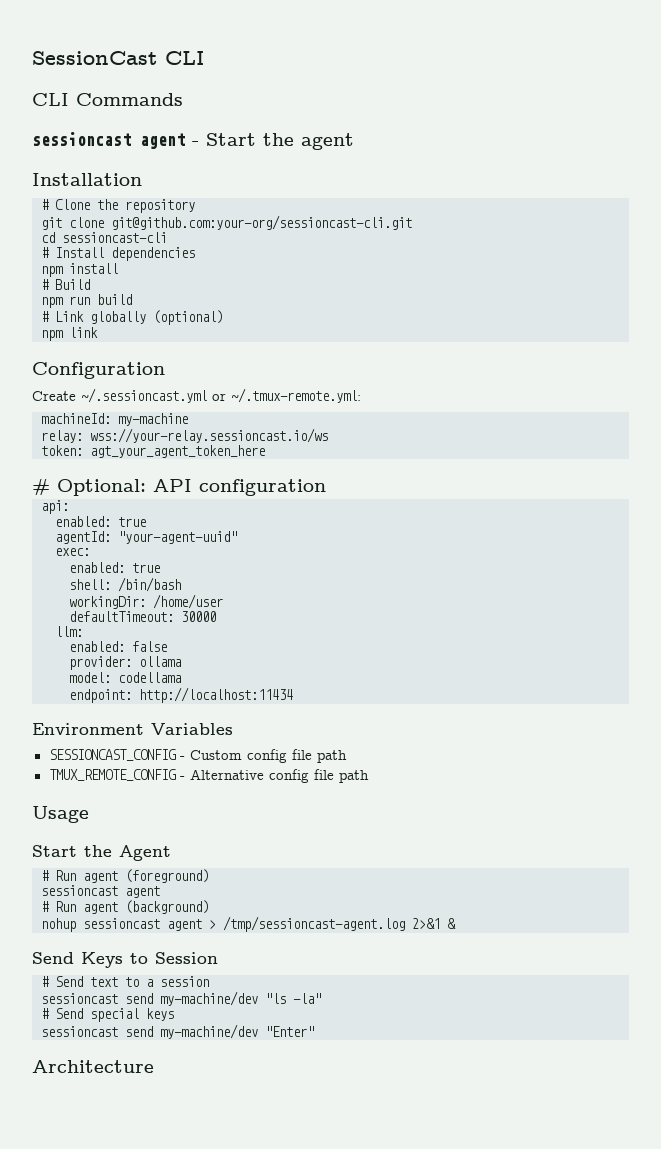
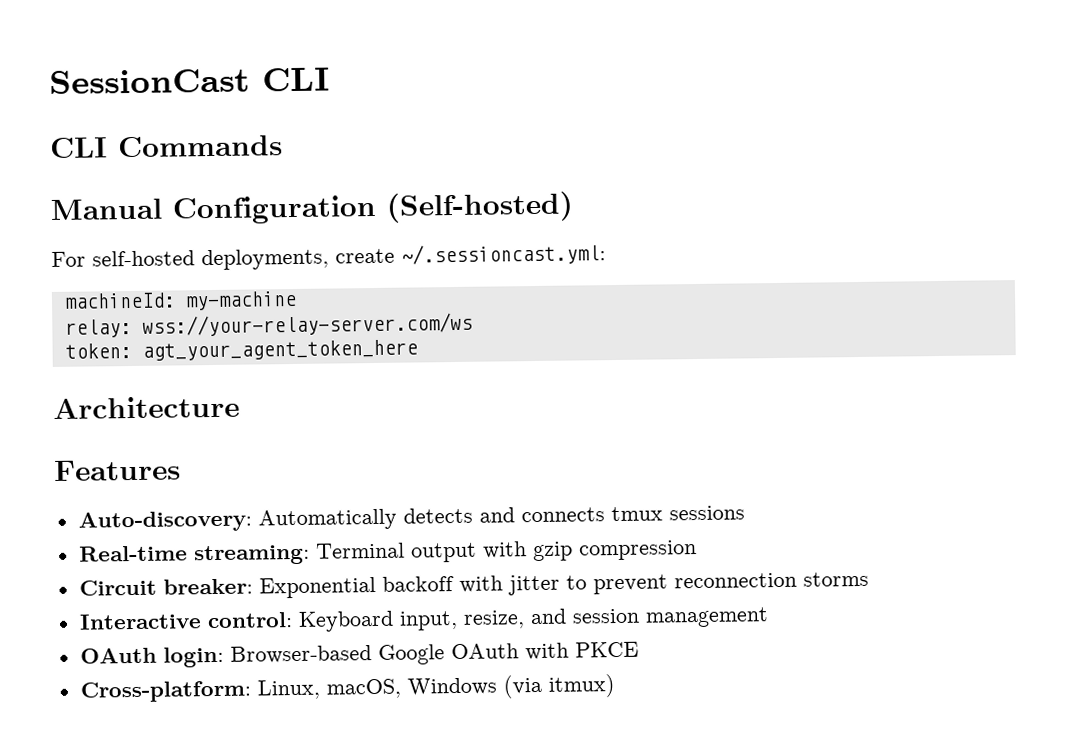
[32,132,354,150] [32,173,142,186] [41,199,195,213] [41,215,412,230] [41,232,167,243] [41,247,195,261] [41,263,118,277] [41,279,90,290] [41,294,132,308] [41,310,223,325] [41,327,98,341] [32,362,165,379] [32,388,361,403] sessioncast agent - Start the agent // Installation // # Clone the repository // git clone git@github.com:your-org/sessioncast-cli.git // cd sessioncast-cli // # Install dependencies // npm install // # Build // npm run build // # Link globally (optional) // npm link // Configuration // Create ~/.sessioncast.yml or ~/.tmux-remote.yml: -> [50,191,574,225] [51,243,606,271] Manual Configuration (Self-hosted) // For self-hosted deployments, create ~/.sessioncast.yml:
[90,428,328,443] wss://your-relay.sessioncast.io/ws -> [141,312,473,337] wss://your-relay-server.com/ws
[32,478,326,496] [41,500,69,514] [55,516,146,527] [55,531,237,544] [55,548,90,556] [69,562,160,573] [69,577,181,592] [69,594,223,609] [69,611,216,622] [55,626,83,637] [69,641,167,652] [69,656,181,670] [69,672,181,683] [69,687,293,703] [32,723,233,735] [48,749,347,763] [48,769,369,783] [32,806,89,823] [32,845,171,861] [41,869,209,883] [41,885,160,898] [41,900,209,914] [41,916,456,932] [32,952,218,968] [41,976,209,987] [41,991,321,1006] [41,1008,174,1022] [41,1024,314,1039] [32,1060,154,1073] # Optional: API configuration // api: // enabled: true // agentId: "your-agent-uuid" // exec: // enabled: true // shell: /bin/bash // workingDir: /home/user // defaultTimeout: 30000 // llm: // enabled: false // provider: ollama // model: codellama // endpoint: http://localhost:11434 // Environment Variables // SESSIONCAST_CONFIG - Custom config file path // TMUX_REMOTE_CONFIG - Alternative config file path // Usage // Start the Agent // # Run agent (foreground) // sessioncast agent // # Run agent (background) // nohup sessioncast agent > /tmp/sessioncast-agent.log 2>&1 & // Send Keys to Session // # Send text to a session // sessioncast send my-machine/dev "ls -la" // # Send special keys // sessioncast send my-machine/dev "Enter" // Architecture -> [53,395,240,419] [53,459,181,481] [77,505,745,533] [78,540,697,566] [78,571,869,599] [78,607,769,632] [79,641,639,668] [79,674,615,703] Architecture // Features // Auto-discovery: Automatically detects and connects tmux sessions // Real-time streaming: Terminal output with gzip compression // Circuit breaker: Exponential backoff with jitter to prevent reconnection storms // Interactive control: Keyboard input, resize, and session management // OAuth login: Browser-based Google OAuth with PKCE // Cross-platform: Linux, macOS, Windows (via itmux)

